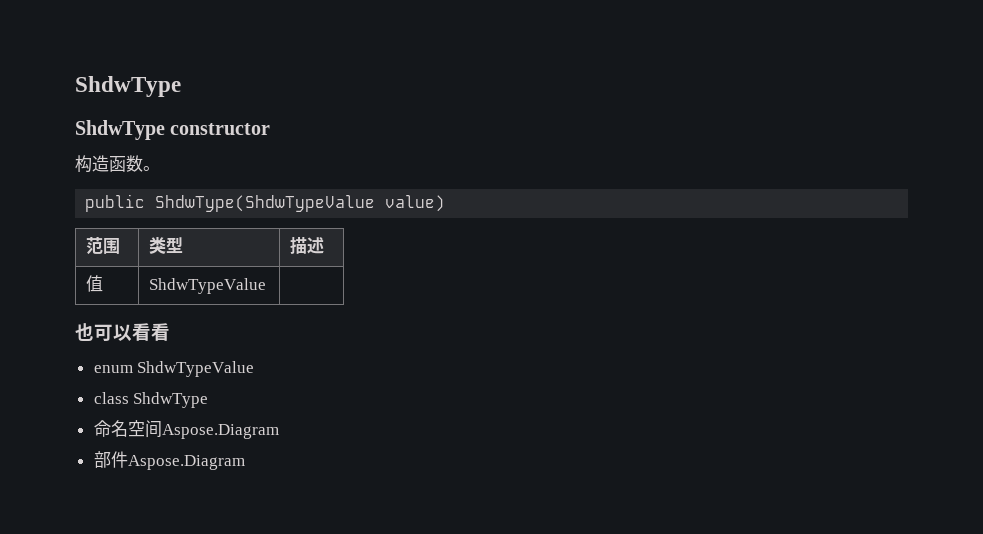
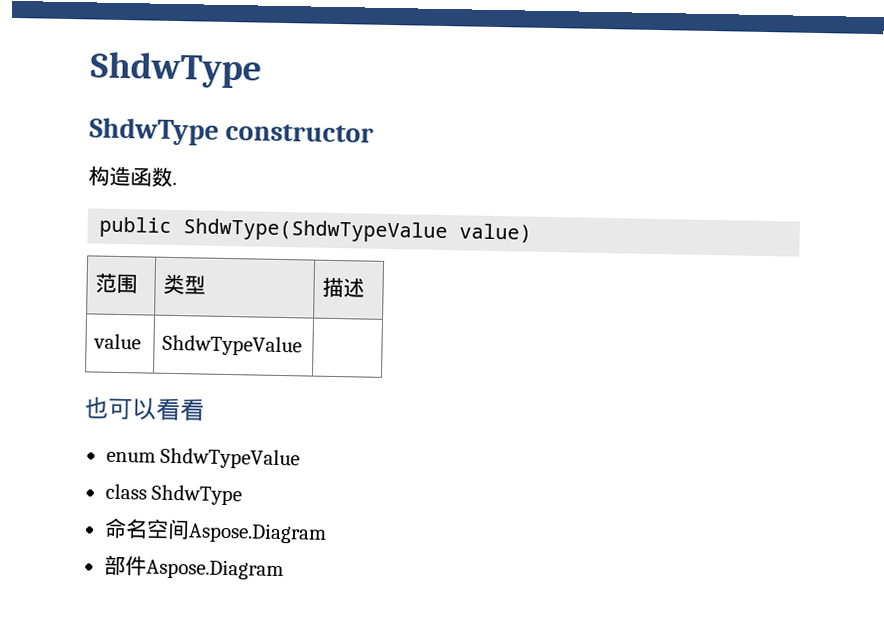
[143,166,160,171] 。 -> [172,181,177,186] .
[86,275,104,292] 值 -> [93,333,142,350] value

